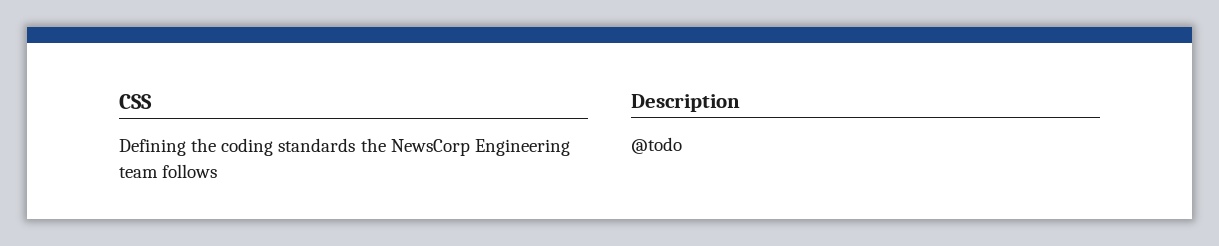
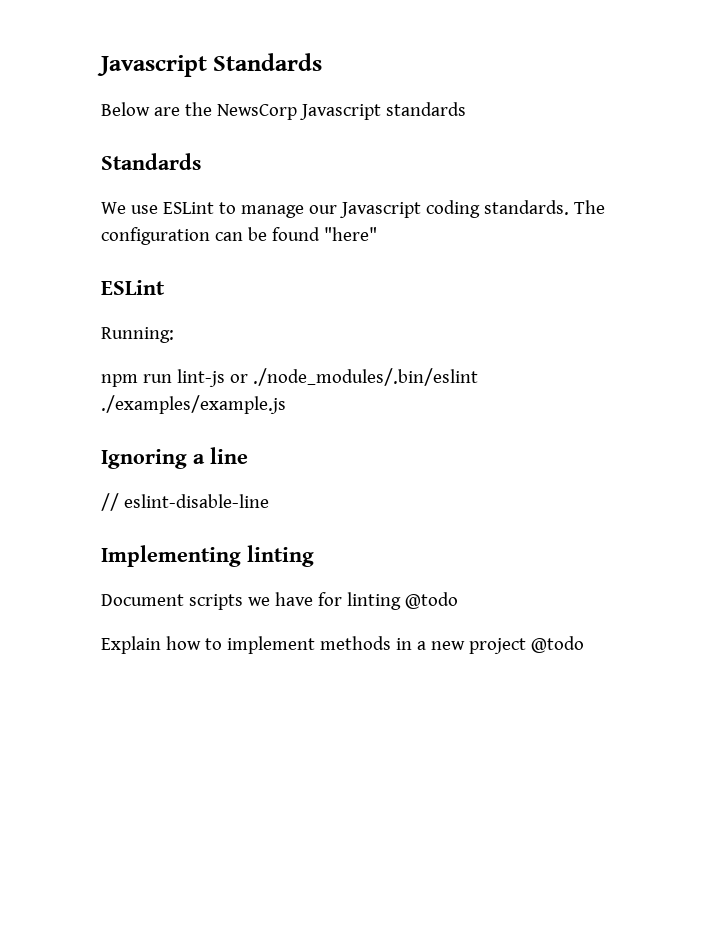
[119,94,152,109] [119,138,570,156] [119,164,218,178] [631,94,740,112] CSS // Defining the coding standards the NewsCorp Engineering team follows // Description // -> [97,53,323,77] [101,102,466,120] [101,153,201,170] [101,200,605,218] [101,227,377,245] [101,280,165,295] [101,327,174,343] [101,368,478,387] [101,395,286,414] [101,447,248,469] [101,493,269,511] [101,545,314,567] [101,592,458,610] [101,636,526,654] Javascript Standards // Below are the NewsCorp Javascript standards // Standards // We use ESLint to manage our Javascript coding standards. The configuration can be found "here" // ESLint // Running: // npm run lint-js or ./node_modules/.bin/eslint ./examples/example.js // Ignoring a line // // eslint-disable-line // Implementing linting // Document scripts we have for linting @todo // Explain how to implement methods in a new project

